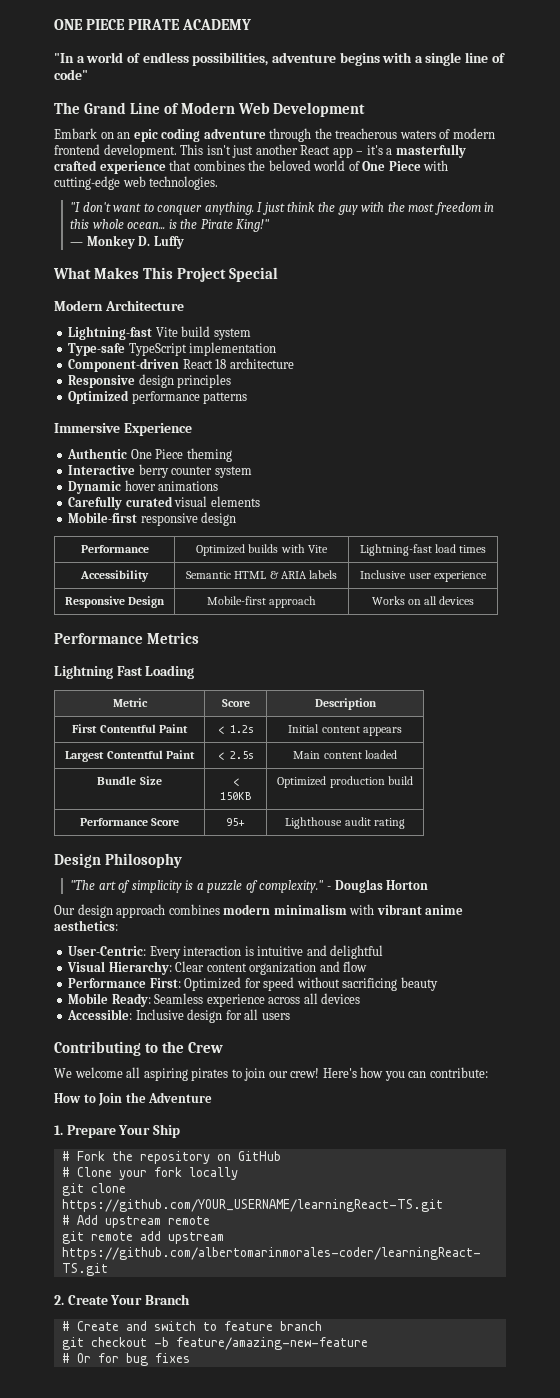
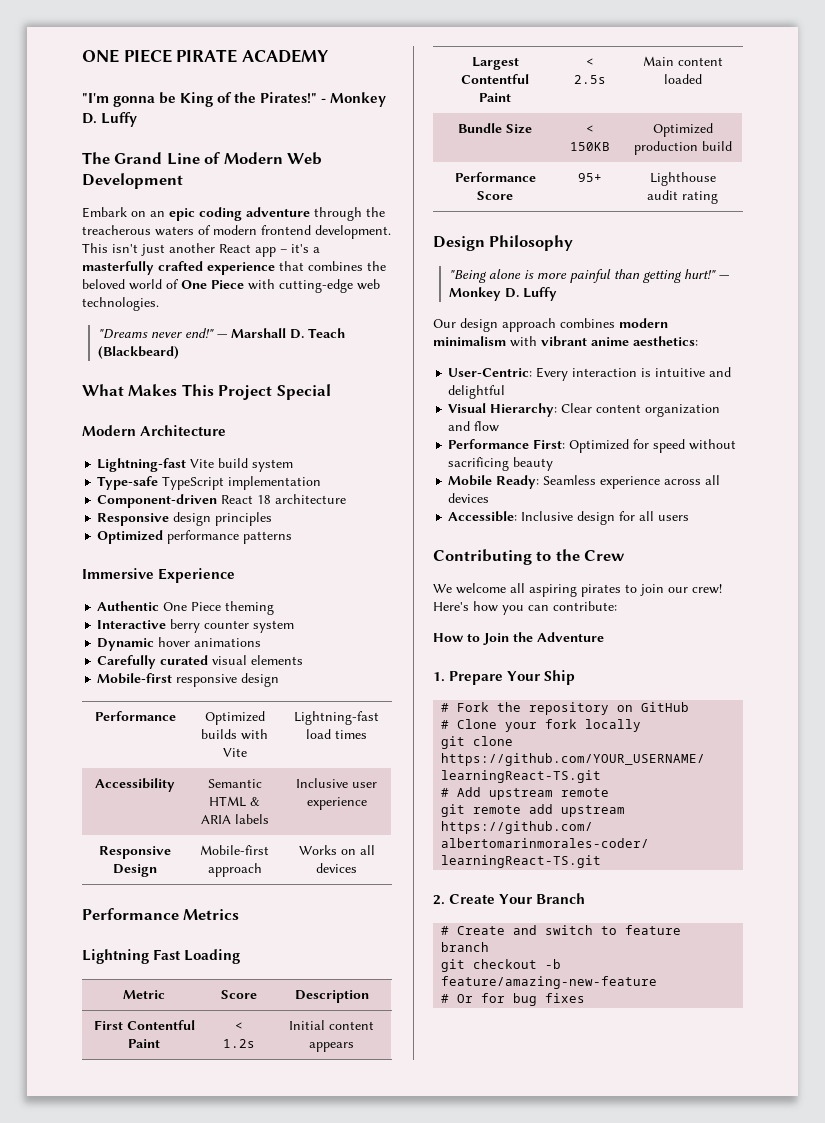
[54,52,505,66] [54,69,88,80] "In a world of endless possibilities, adventure begins with a single line of code" -> [82,92,387,107] [82,112,138,127] "I'm gonna be King of the Pirates!" - Monkey D. Luffy
[70,202,495,215] [70,219,270,232] [70,235,184,249] "I don't want to conquer anything. I just think the guy with the most freedom in this whole ocean... is the Pirate King!" // — Monkey D. Luffy -> [97,328,345,339] [97,346,179,359] "Dreams never end!" — Marshall D. Teach (Blackbeard)
[70,879,429,893] "The art of simplicity is a puzzle of complexity." - Douglas Horton -> [448,269,729,283] [448,287,557,301] "Being alone is more painful than getting hurt!" — Monkey D. Luffy

